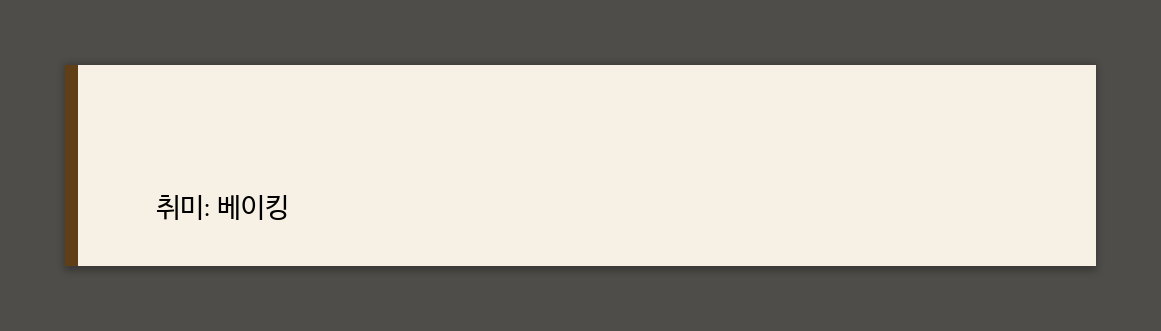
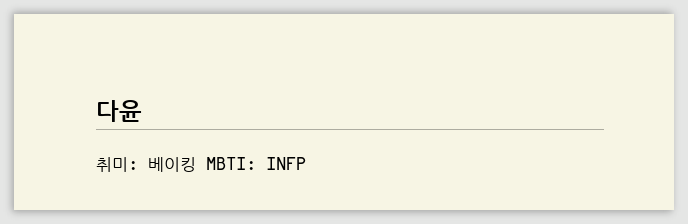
(156, 207) none -> [96,100,142,122] 다윤 //
(290, 207) none -> [206,157,306,170] MBTI: INFP

